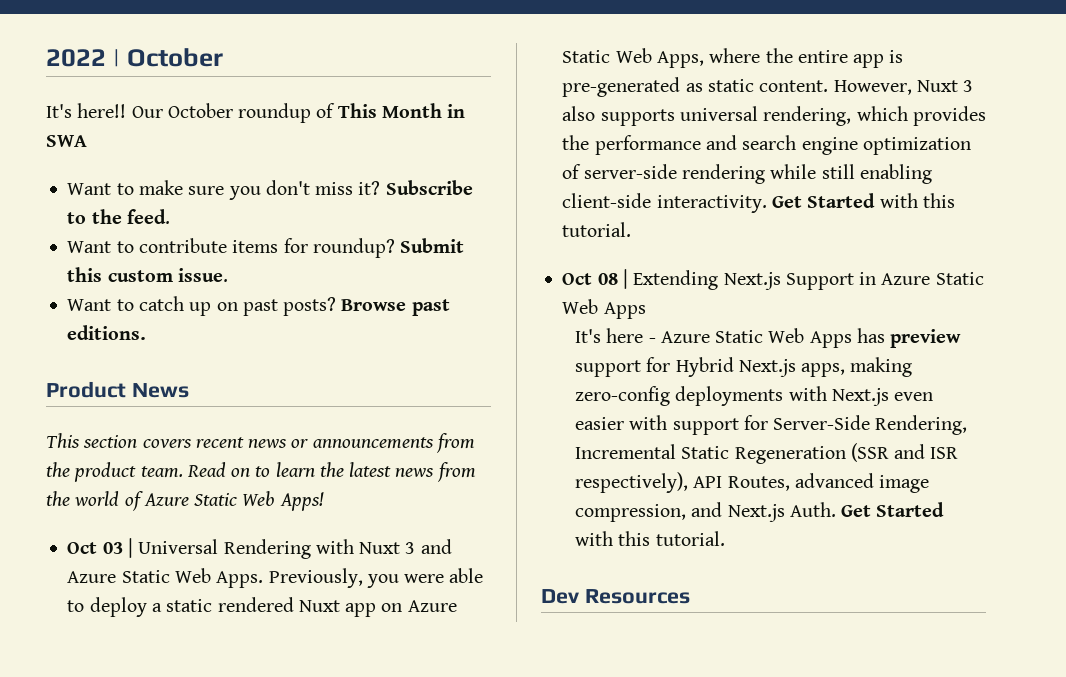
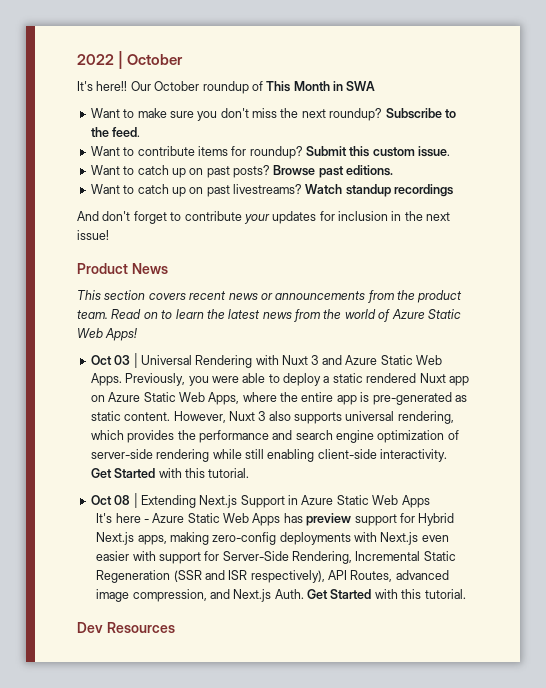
[358,181,381,195] it? -> [280,108,383,121] the next roundup?
(147, 332) none -> [90,184,454,197] [77,211,451,224] [77,230,109,240] // Want to catch up on past livestreams? Watch standup recordings // And don't forget to contribute your updates for inclusion in the next issue!

